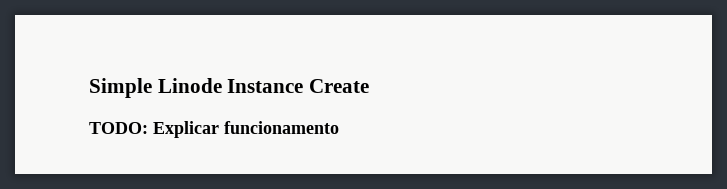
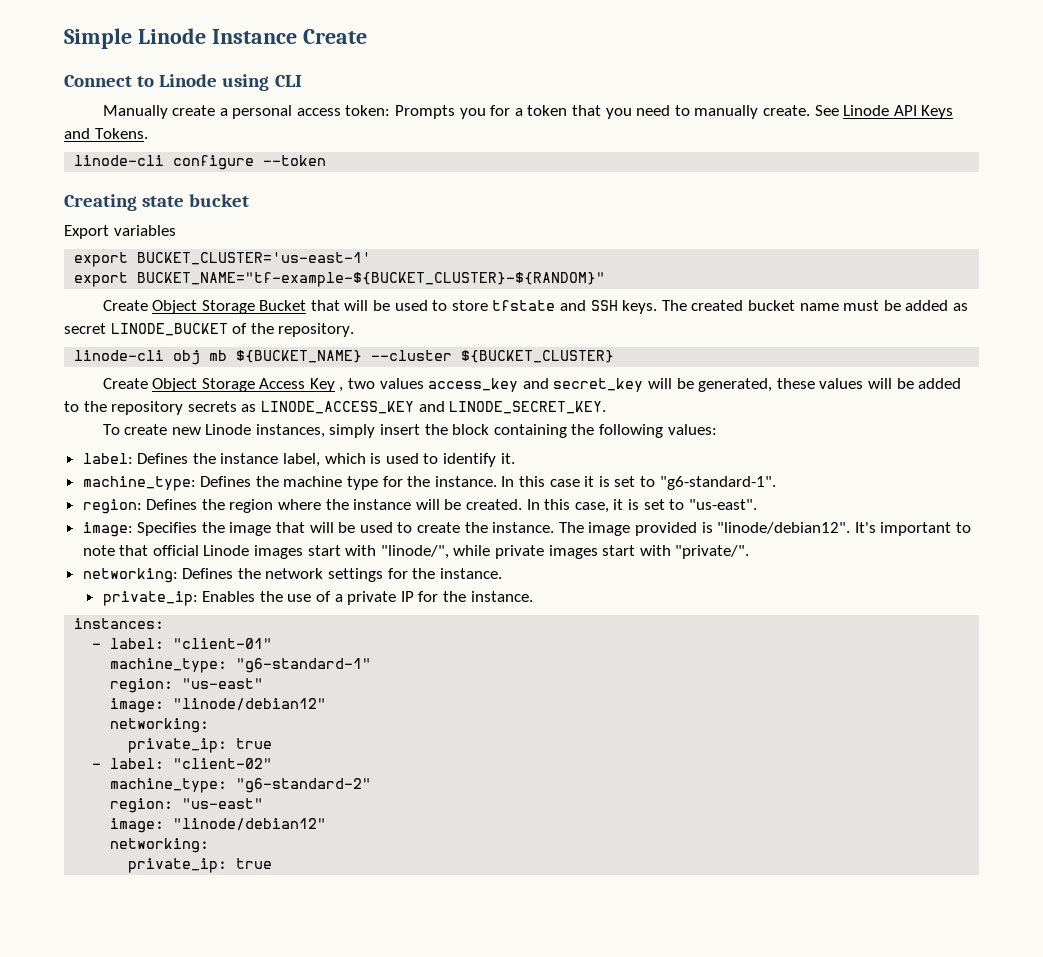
[89,121,339,138] TODO: Explicar funcionamento -> [64,74,302,91] [102,105,954,119] [64,128,148,139] [74,155,327,170] [64,194,250,211] [64,225,176,239] [74,252,372,267] [74,272,606,287] [102,300,968,314] [64,323,355,337] [74,350,615,365] [102,378,962,392] [64,401,607,415] [102,424,717,438] [82,453,515,467] [82,476,776,491] [82,499,757,514] [82,522,971,537] [82,545,750,559] [82,568,502,583] [102,591,533,606] [74,618,165,629] [92,638,273,649] [110,658,372,673] [110,678,264,693] [110,698,327,713] [110,718,210,733] [128,738,273,753] [92,758,273,769] [110,778,372,793] [110,798,264,813] [110,818,327,833] [110,838,210,853] [128,858,273,873] Connect to Linode using CLI // Manually create a personal access token: Prompts you for a token that you need to manually create. See Linode API Keys and Tokens. // linode-cli configure --token // Creating state bucket // Export variables // export BUCKET_CLUSTER='us-east-1' // export BUCKET_NAME="tf-example-${BUCKET_CLUSTER}-${RANDOM}" // Create Object Storage Bucket that will be used to store tfstate and SSH keys. The created bucket name must be added as secret LINODE_BUCKET of the repository. // linode-cli obj mb ${BUCKET_NAME} --cluster ${BUCKET_CLUSTER} // Create Object Storage Access Key , two values access_key and secret_key will be generated, these values will be added to the repository secrets as LINODE_ACCESS_KEY and LINODE_SECRET_KEY. // To create new Linode instances, simply insert the block containing the following values: // label: Defines the instance label, which is used to identify it. // machine_type: Defines the machine type for the instance. In this case it is set to "g6-standard-1". // region: Defines the region where the instance will be created. In this case, it is set to "us-east". // image: Specifies the image that will be used to create the instance. The image provided is "linode/debian12". It's important to note that official Linode images start with "linode/", while private images start with "private/". // networking: Defines the network settings for the instance. // private_ip: Enables the use of a private IP for the instance. // instances: // - label: "client-01" // machine_type: "g6-standard-1" // region: "us-east" // image: "linode/debian12" // networking: // private_ip: true // - label: "client-02" // machine_type: "g6-standard-2" // region: "us-east" // image: "linode/debian12" // networking: // private_ip: true

